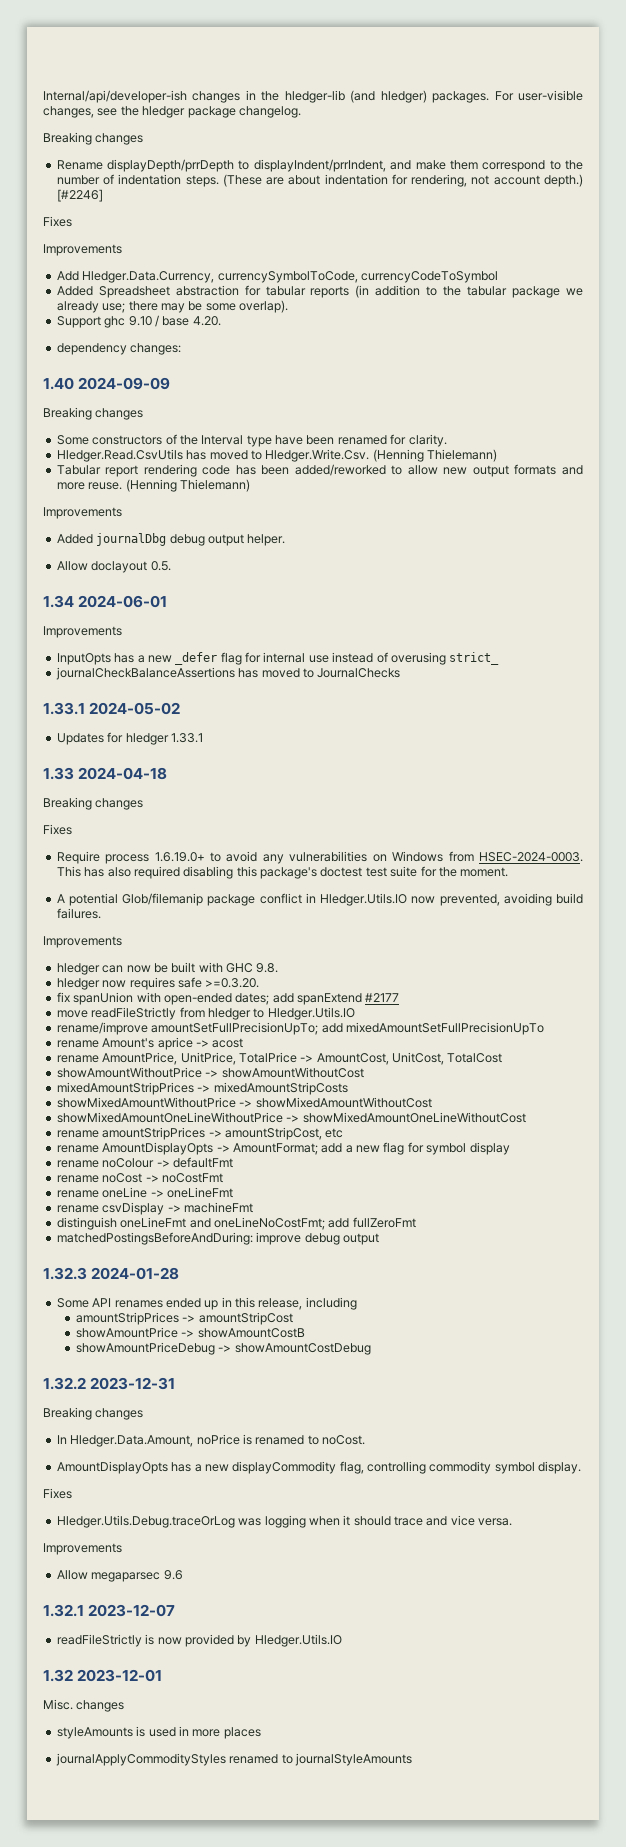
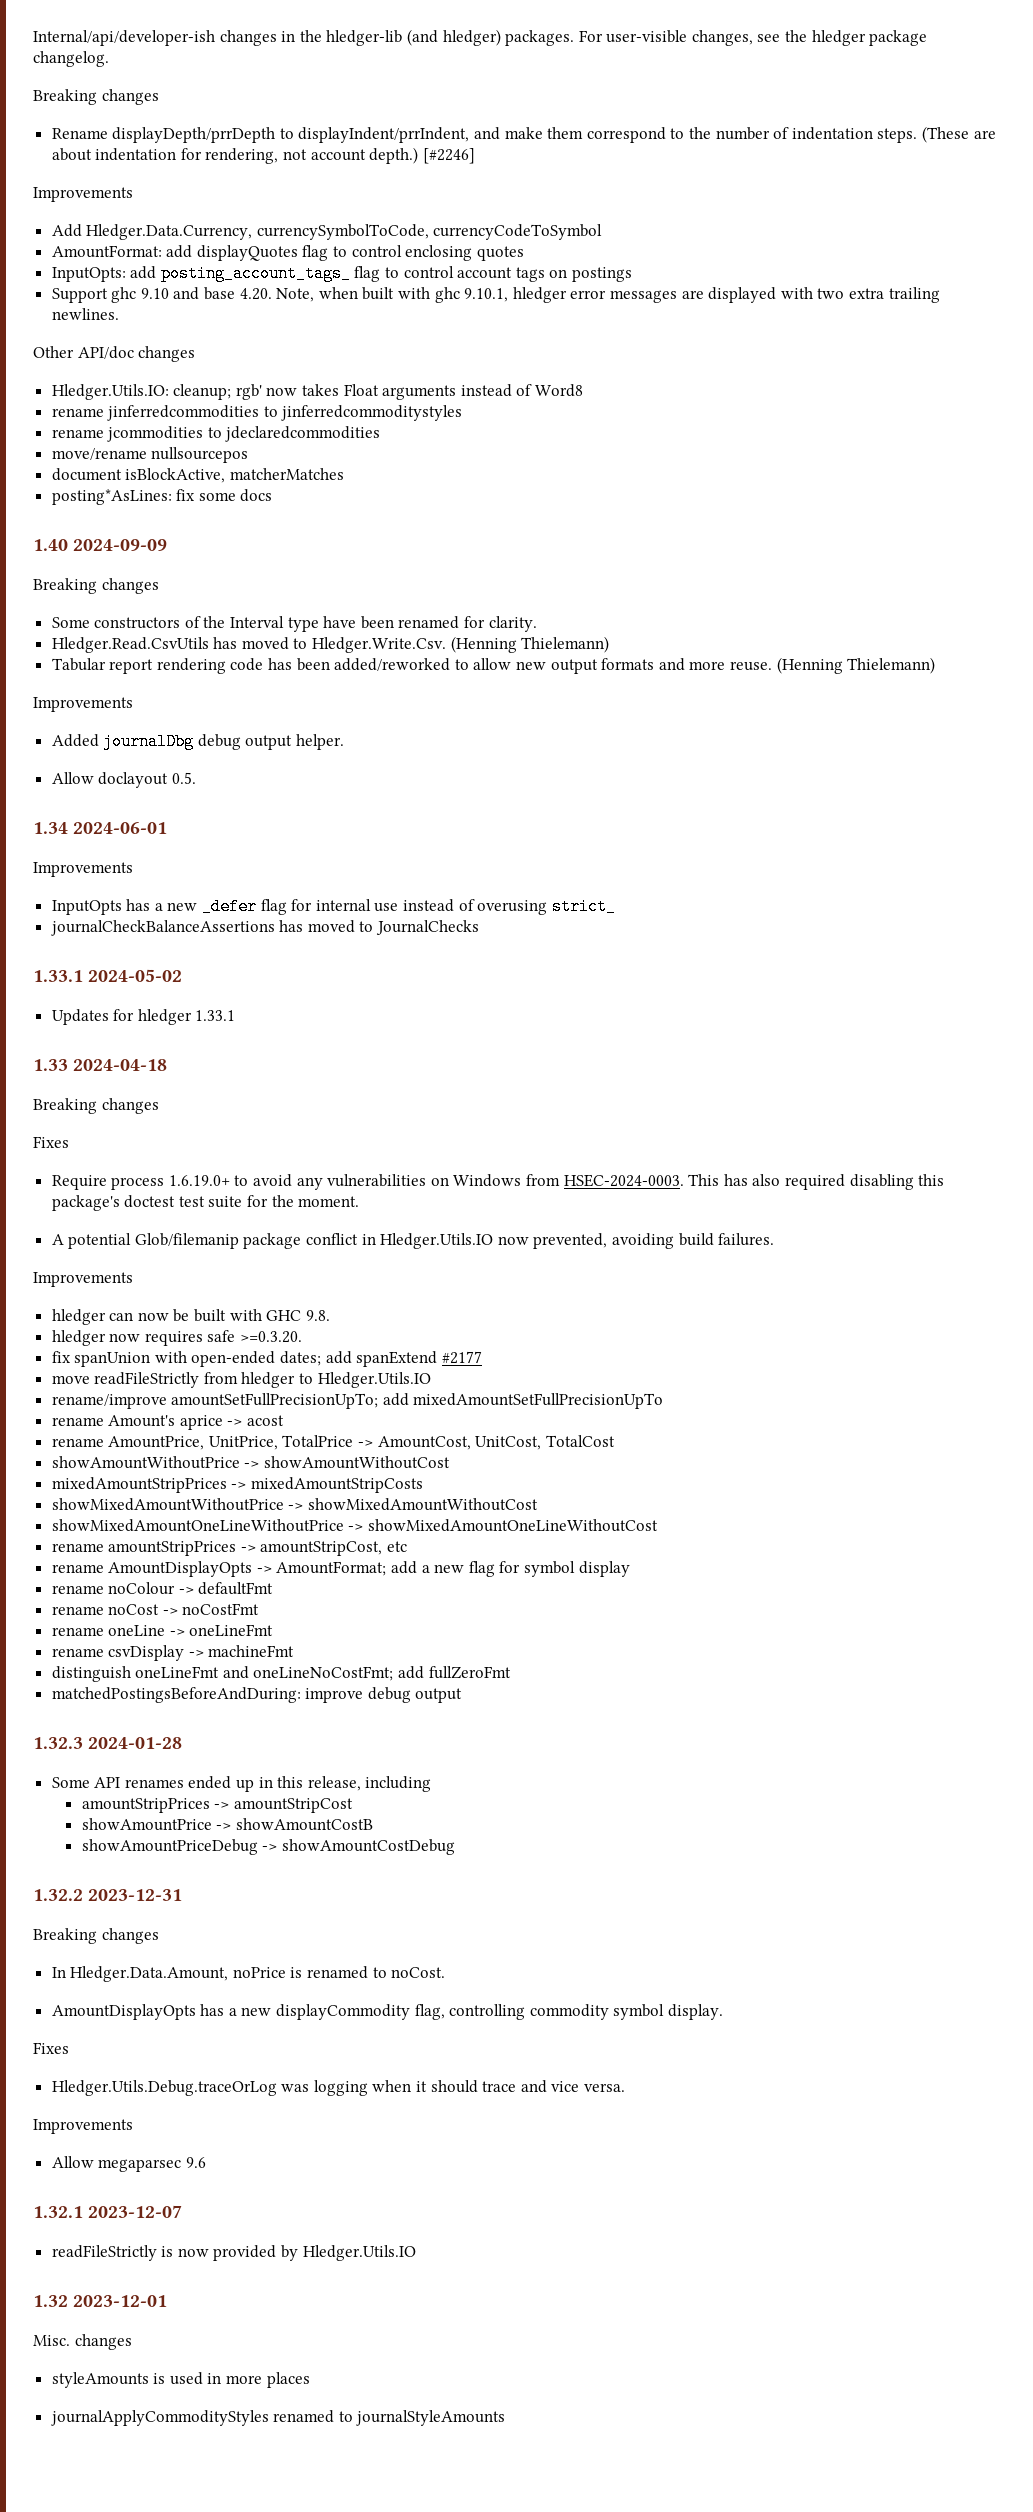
[43,216,72,227] // Fixes -> (475, 156) none
[56,285,583,298] [56,300,288,313] Added Spreadsheet abstraction for tabular reports (in addition to the tabular package we already use; there may be some overlap). -> [51,245,524,261] [51,265,633,282] AmountFormat: add displayQuotes flag to control enclosing quotes // InputOpts: add posting_account_tags_ flag to control account tags on postings
[154,315,159,327] / -> [173,287,200,300] and
[56,343,182,355] // dependency changes: -> [276,287,940,303] [51,308,119,320] [33,346,196,362] [51,384,584,400] [51,405,463,421] [51,426,381,442] [51,447,249,463] [51,468,344,483] [51,489,273,505] Note, when built with ghc 9.10.1, hledger error messages are displayed with two extra trailing newlines. // Other API/doc changes // Hledger.Utils.IO: cleanup; rgb' now takes Float arguments instead of Word8 // rename jinferredcommodities to jinferredcommoditystyles // rename jcommodities to jdeclaredcommodities // move/rename nullsourcepos // document isBlockActive, matcherMatches // posting*AsLines: fix some docs

